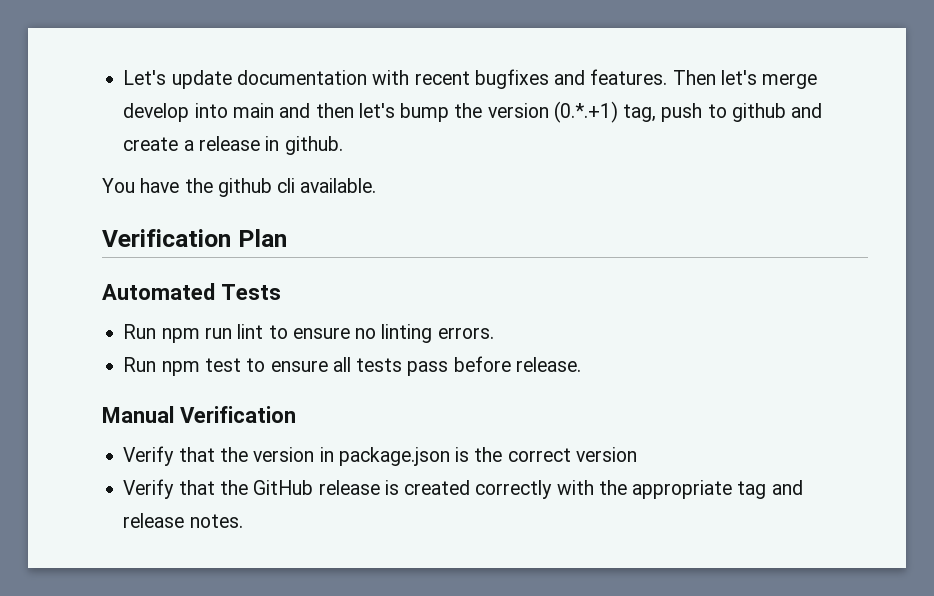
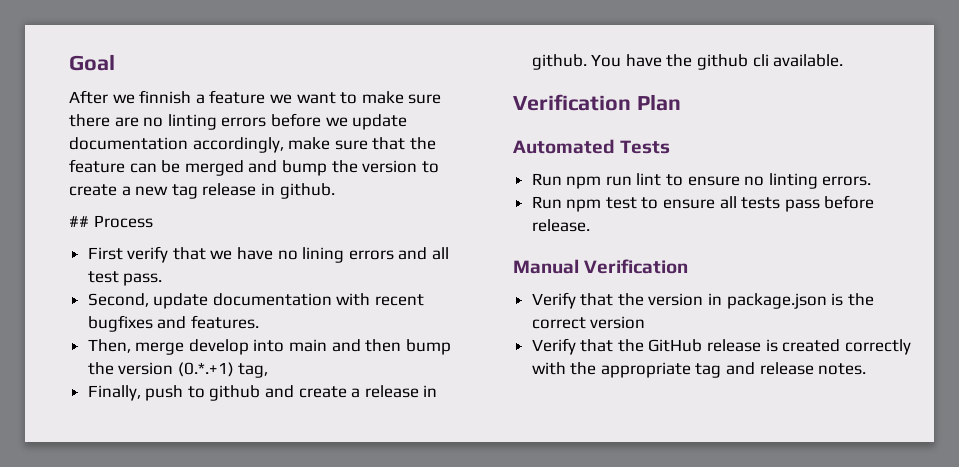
[123,70,167,85] Let's -> [69,54,115,71] [69,90,442,104] [69,113,408,130] [69,137,436,153] [69,159,439,176] [69,183,335,199] [69,215,153,228] [87,246,450,263] [87,271,163,286] [87,293,149,307] Goal // After we finnish a feature we want to make sure there are no linting errors before we update documentation accordingly, make sure that the feature can be merged and bump the version to create a new tag release in github. // ## Process // First verify that we have no lining errors and all test pass. // Second,
[672,70,757,85] Then let's -> [87,339,131,353] // Then,
[358,103,395,118] let's -> (402, 345) none
(657, 113) none -> [87,385,141,401] // Finally,
(343, 145) // -> (587, 62) none

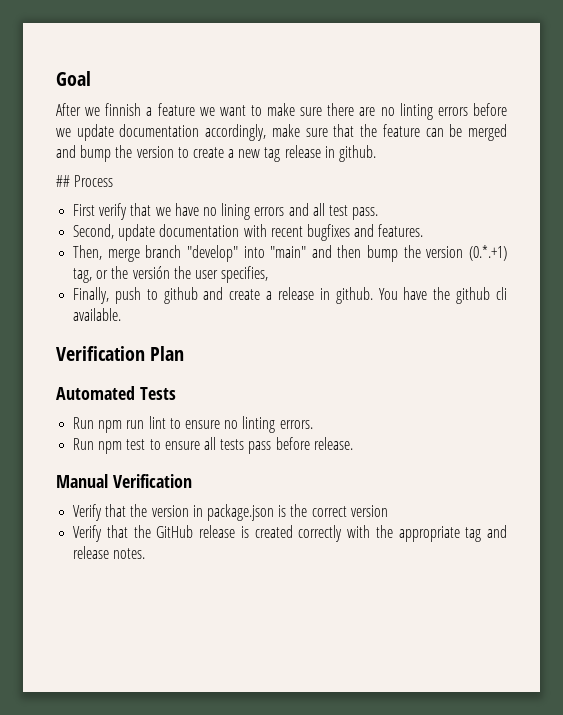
[188,339,328,355] develop into main -> [145,245,307,262] branch "develop" into "main"
(269, 370) none -> [96,266,269,283] or the versión the user specifies,

